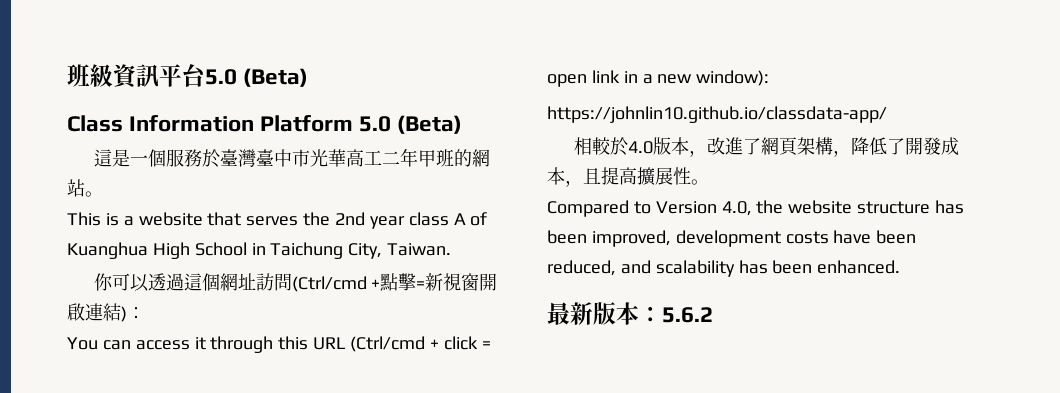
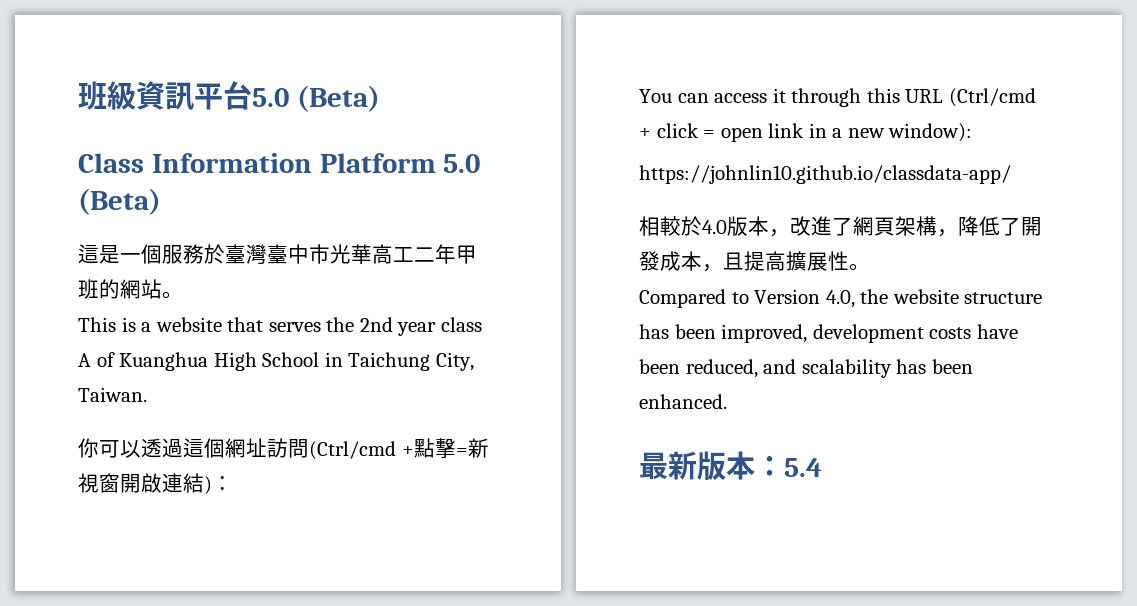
[662,307,713,323] 5.6.2 -> [784,458,822,477] 5.4

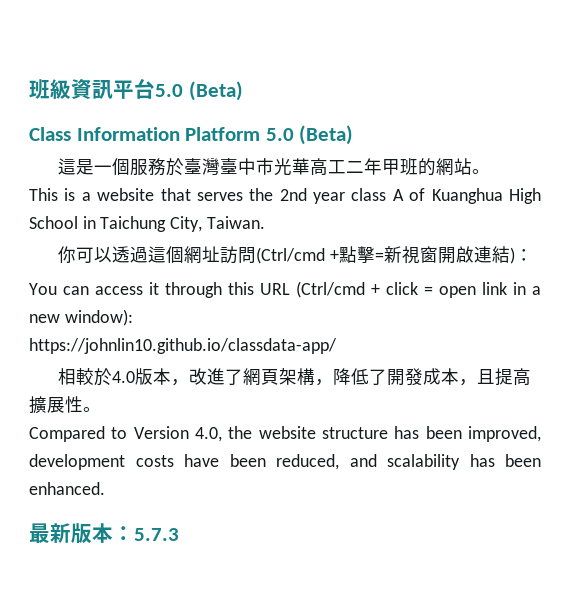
[784,458,822,477] 5.4 -> [134,528,179,541] 5.7.3

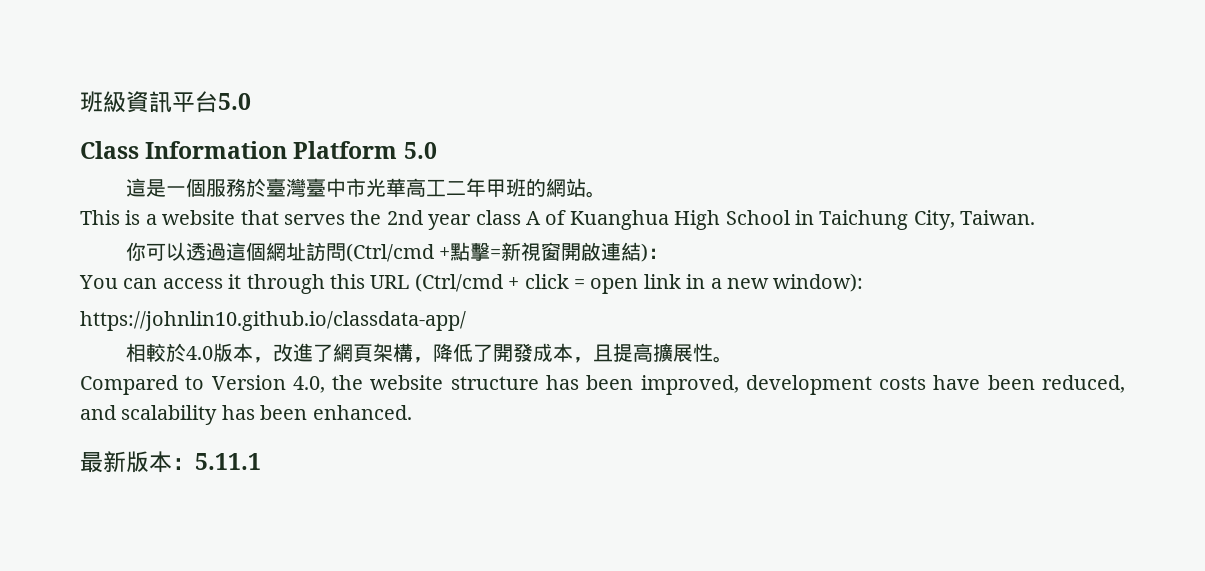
[188,81,243,101] (Beta) -> (251, 101) none
[299,125,354,145] (Beta) -> (437, 150) none
[134,528,179,541] 5.7.3 -> [195,453,261,470] 5.11.1

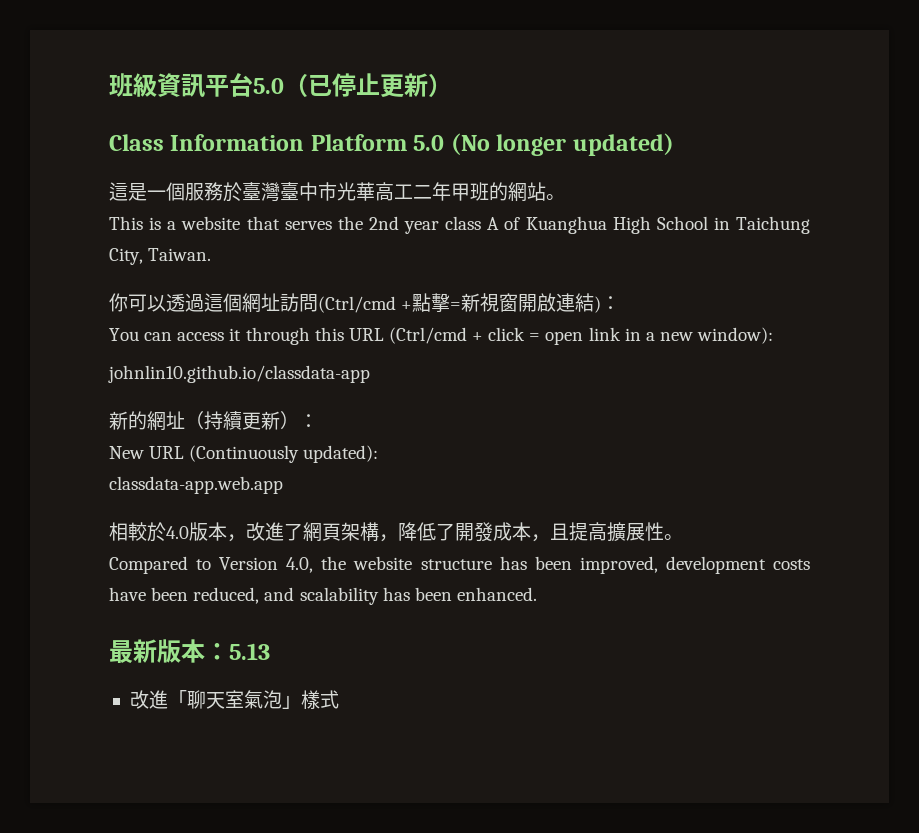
(251, 101) none -> [284,73,452,98] （已停止更新）
(437, 150) none -> [450,133,674,156] (No longer updated)
[80,311,466,331] https://johnlin10.github.io/classdata-app/ -> [108,365,370,383] [109,411,318,431] [109,445,379,463] [109,476,283,494] johnlin10.github.io/classdata-app // 新的網址（持續更新）： // New URL (Continuously updated): // classdata-app.web.app
[195,453,261,470] 5.11.1 -> [229,643,270,660] [129,690,339,709] 5.13 // 改進「聊天室氣泡」樣式

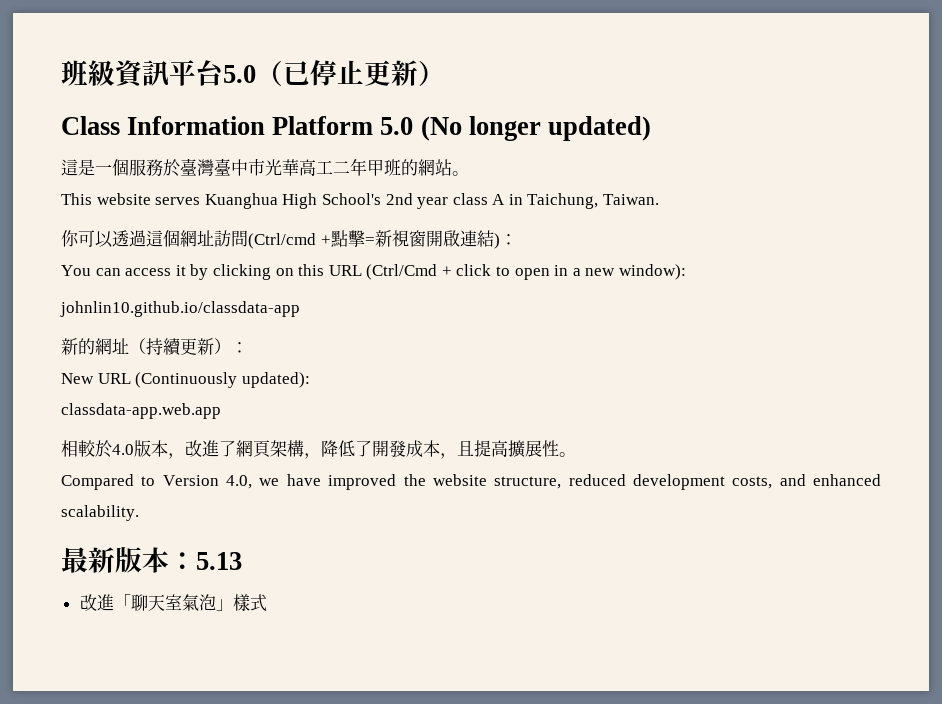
[149,216,810,234] [109,248,143,265] is a website that serves the 2nd year class A of Kuanghua High School in Taichung City, -> [96,193,599,209] website serves Kuanghua High School's 2nd year class A in Taichung,
[245,327,310,345] through -> [190,264,294,280] by clicking on
[388,327,467,344] (Ctrl/cmd -> [366,264,438,280] (Ctrl/Cmd
[529,327,621,345] = open link -> [496,266,550,280] to open
[321,556,811,574] [109,587,537,605] the website structure has been improved, development costs have been reduced, and scalability has been enhanced. -> [259,474,881,490] [61,505,139,521] we have improved the website structure, reduced development costs, and enhanced scalability.

